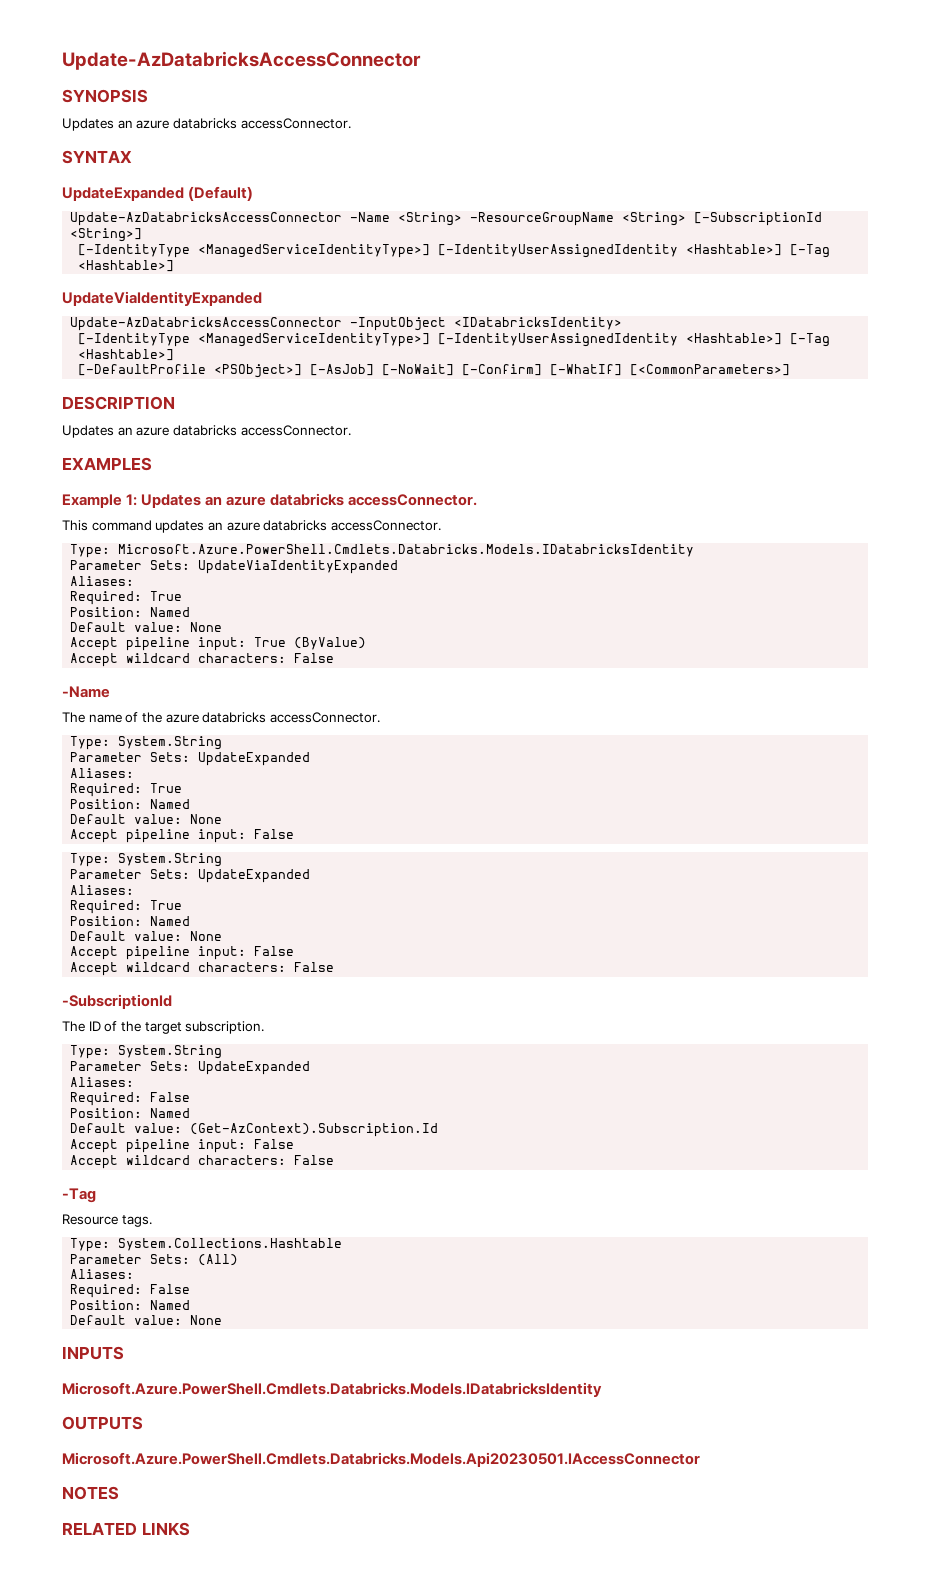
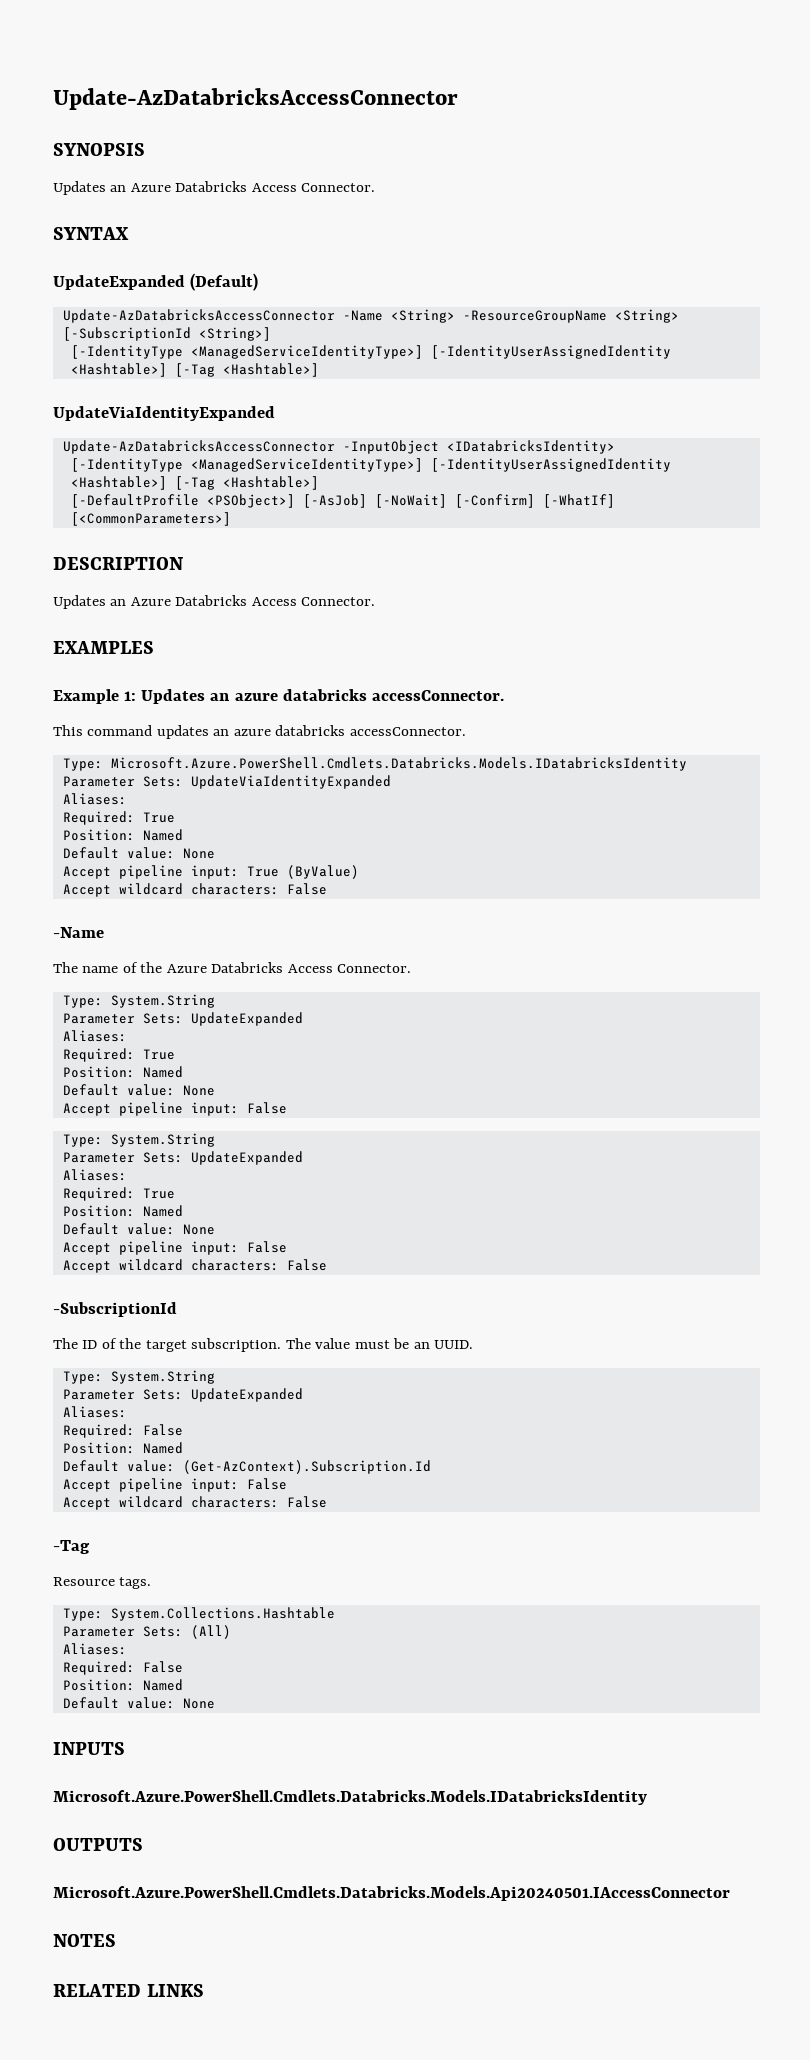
[136,118,351,129] azure databricks accessConnector. -> [130,181,376,192] Azure Databricks Access Connector.
[136,425,351,436] azure databricks accessConnector. -> [130,595,376,606] Azure Databricks Access Connector.
[165,712,380,723] azure databricks accessConnector. -> [166,962,412,973] Azure Databricks Access Connector.
(265, 1027) none -> [285,1338,474,1349] The value must be an UUID.
[62,1452,700,1467] Microsoft.Azure.PowerShell.Cmdlets.Databricks.Models.Api20230501.IAccessConnector -> [53,1886,730,1901] Microsoft.Azure.PowerShell.Cmdlets.Databricks.Models.Api20240501.IAccessConnector

